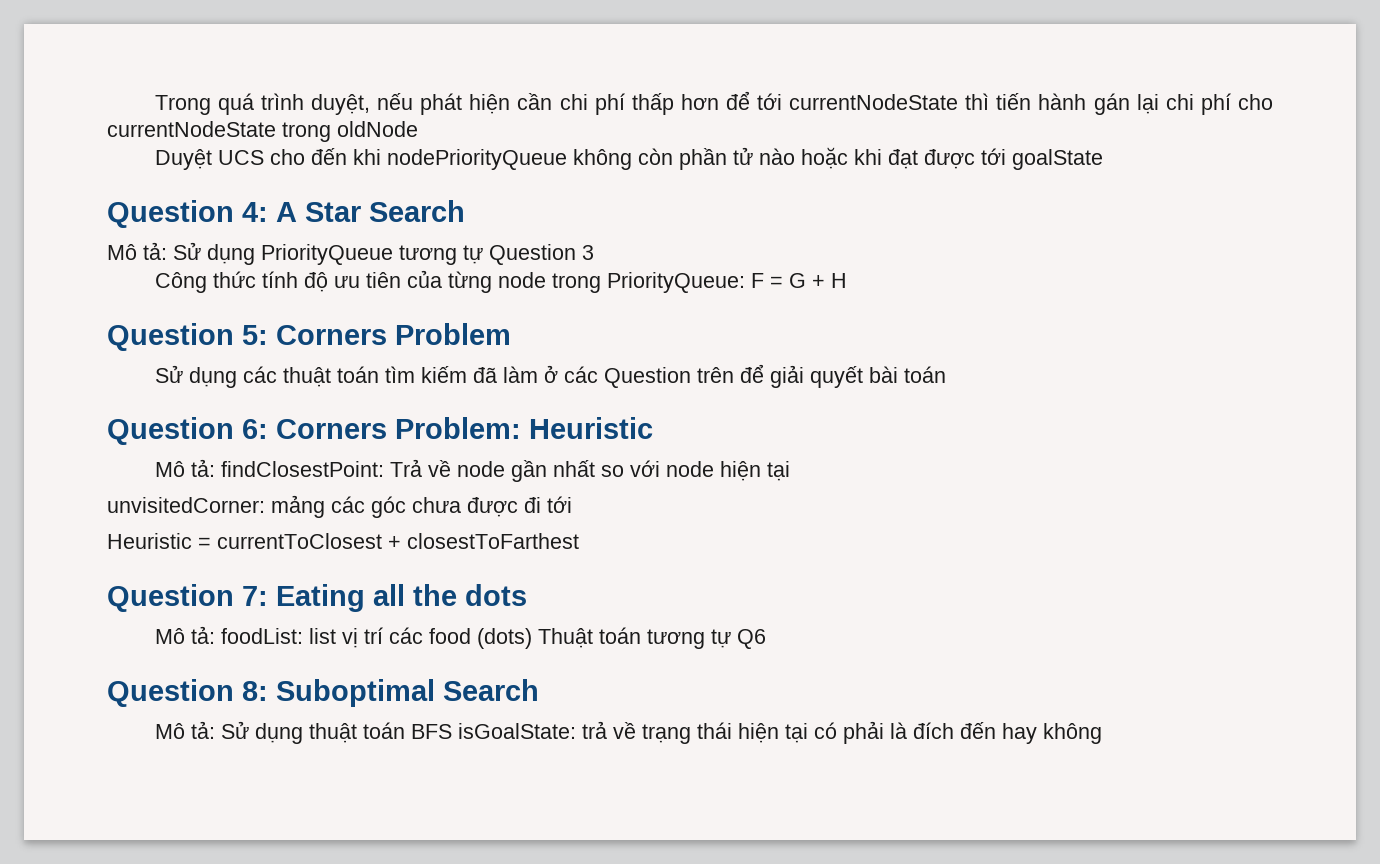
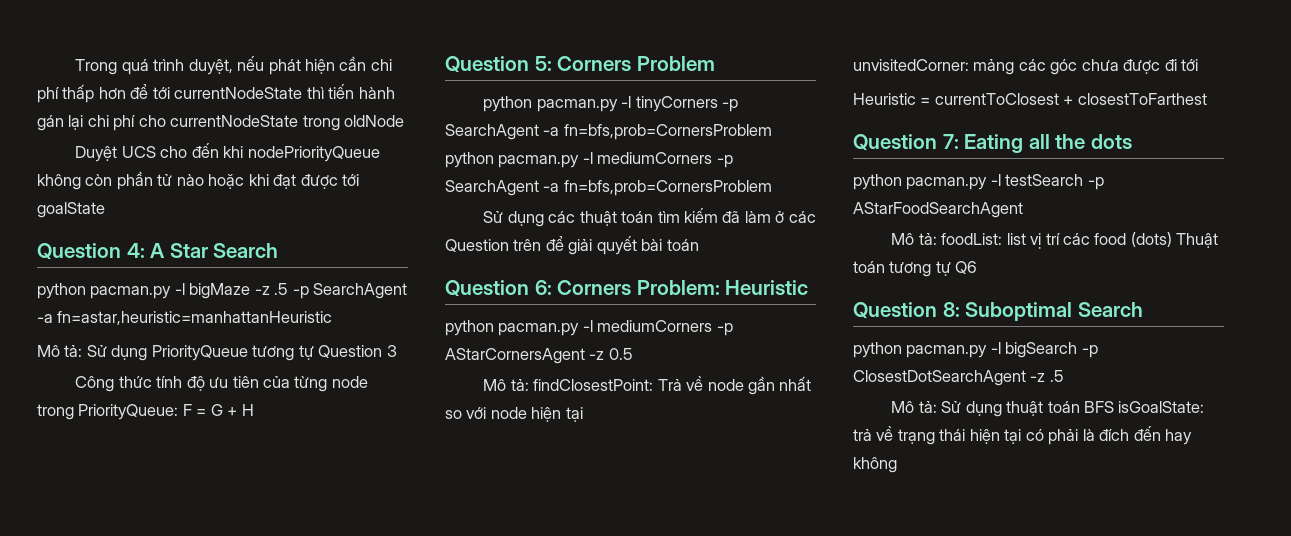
(465, 211) none -> [37,283,408,299] [37,311,333,325] // python pacman.py -l bigMaze -z .5 -p SearchAgent -a fn=astar,heuristic=manhattanHeuristic
(511, 334) none -> [483,96,739,112] [445,124,772,140] [445,152,733,168] [445,180,772,196] // python pacman.py -l tinyCorners -p SearchAgent -a fn=bfs,prob=CornersProblem python pacman.py -l mediumCorners -p SearchAgent -a fn=bfs,prob=CornersProblem
(653, 428) none -> [445,320,733,336] [445,348,633,364] // python pacman.py -l mediumCorners -p AStarCornersAgent -z 0.5
(527, 595) none -> [853,174,1104,190] [853,202,1023,218] // python pacman.py -l testSearch -p AStarFoodSearchAgent
(539, 690) none -> [853,342,1098,358] [853,370,1064,386] // python pacman.py -l bigSearch -p ClosestDotSearchAgent -z .5

